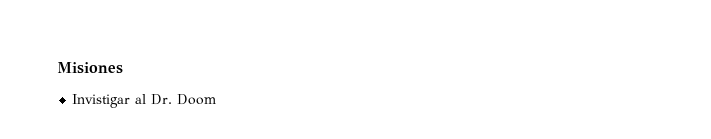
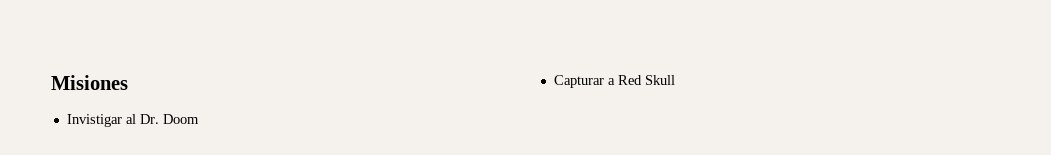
(217, 99) none -> [553,75,675,88] // Capturar a Red Skull

